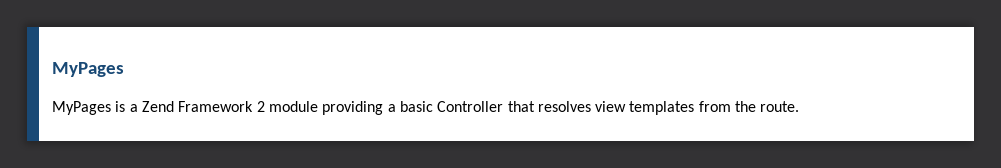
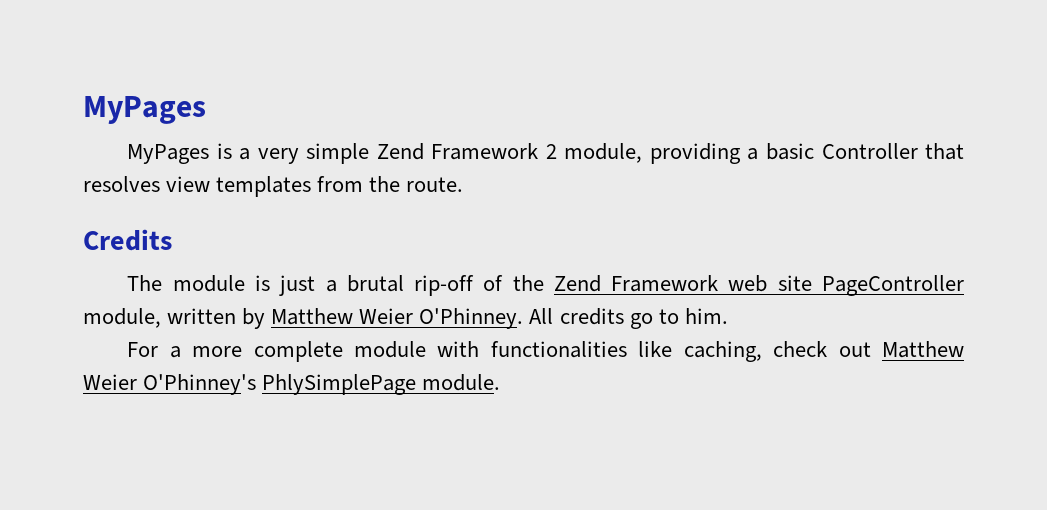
(138, 108) none -> [257,143,370,164] very simple
[268,101,318,112] module -> [564,143,643,163] module,
(800, 106) none -> [83,229,172,251] [127,275,965,296] [83,308,728,329] [127,341,964,362] [83,374,501,395] // Credits // The module is just a brutal rip-off of the Zend Framework web site PageController module, written by Matthew Weier O'Phinney. All credits go to him. // For a more complete module with functionalities like caching, check out Matthew Weier O'Phinney's PhlySimplePage module.

